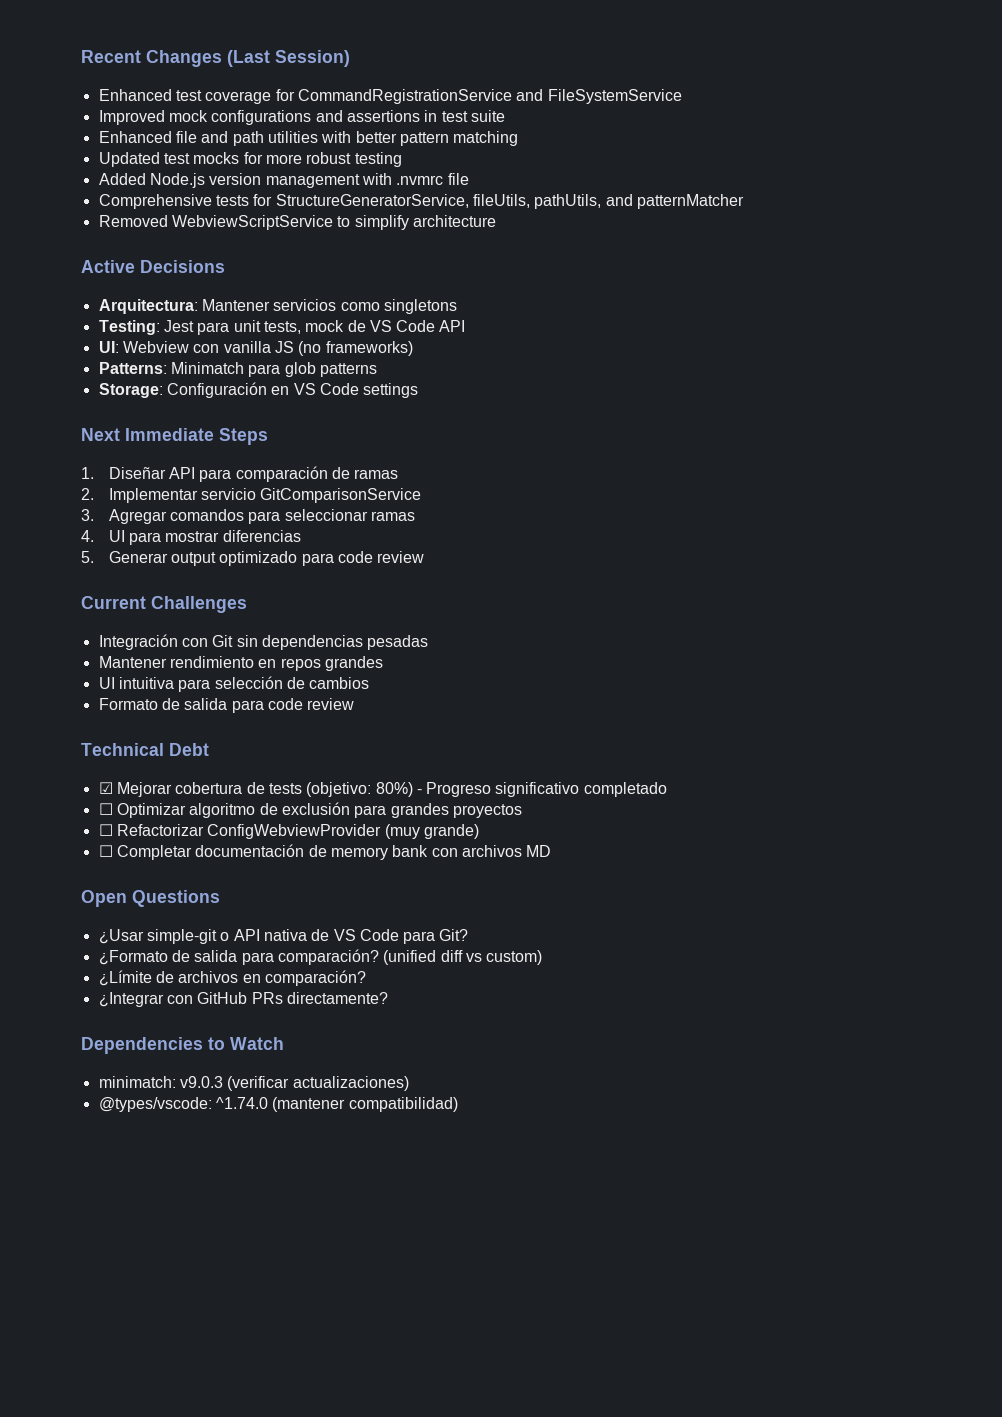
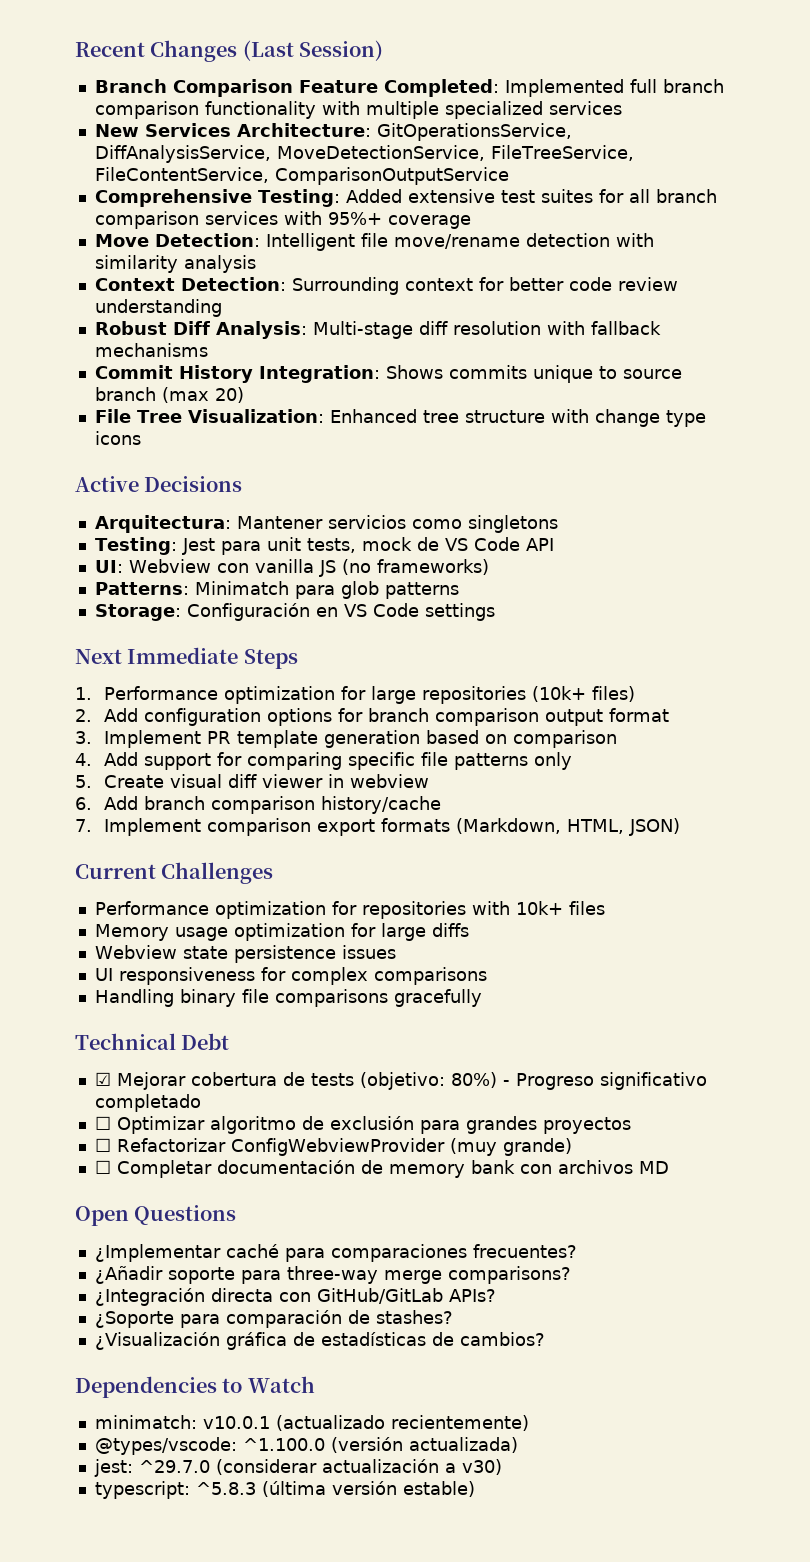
[98,89,682,104] [98,110,505,125] [98,131,519,146] [98,152,402,167] [98,173,469,188] [98,194,744,209] [98,215,496,230] Enhanced test coverage for CommandRegistrationService and FileSystemService // Improved mock configurations and assertions in test suite // Enhanced file and path utilities with better pattern matching // Updated test mocks for more robust testing // Added Node.js version management with .nvmrc file // Comprehensive tests for StructureGeneratorService, fileUtils, pathUtils, and patternMatcher // Removed WebviewScriptService to simplify architecture -> [94,79,724,97] [94,101,622,119] [94,123,572,141] [94,145,634,163] [94,167,509,185] [94,189,717,207] [94,211,471,229] [94,233,654,251] [94,255,256,273] [94,277,678,295] [94,299,222,317] [94,321,661,339] [94,343,208,357] [94,365,682,383] [94,387,244,403] [94,409,706,427] [94,431,141,445] Branch Comparison Feature Completed: Implemented full branch comparison functionality with multiple specialized services // New Services Architecture: GitOperationsService, DiffAnalysisService, MoveDetectionService, FileTreeService, FileContentService, ComparisonOutputService // Comprehensive Testing: Added extensive test suites for all branch comparison services with 95%+ coverage // Move Detection: Intelligent file move/rename detection with similarity analysis // Context Detection: Surrounding context for better code review understanding // Robust Diff Analysis: Multi-stage diff resolution with fallback mechanisms // Commit History Integration: Shows commits unique to source branch (max 20) // File Tree Visualization: Enhanced tree structure with change type icons
[108,466,399,482] [81,488,422,503] [81,509,416,524] [81,530,301,545] [81,551,425,566] [81,596,247,613] [98,634,429,650] [98,656,383,671] [98,676,370,692] [98,698,355,713] Diseñar API para comparación de ramas // 2. Implementar servicio GitComparisonService // 3. Agregar comandos para seleccionar ramas // 4. UI para mostrar diferencias // 5. Generar output optimizado para code review // Current Challenges // Integración con Git sin dependencias pesadas // Mantener rendimiento en repos grandes // UI intuitiva para selección de cambios // Formato de salida para code review -> [104,686,636,704] [75,708,670,726] [75,730,618,748] [75,752,573,770] [75,774,430,788] [75,796,442,814] [75,818,681,836] [75,862,274,884] [94,901,605,919] [94,923,469,941] [94,945,396,963] [94,967,487,985] [94,989,482,1007] Performance optimization for large repositories (10k+ files) // 2. Add configuration options for branch comparison output format // 3. Implement PR template generation based on comparison // 4. Add support for comparing specific file patterns only // 5. Create visual diff viewer in webview // 6. Add branch comparison history/cache // 7. Implement comparison export formats (Markdown, HTML, JSON) // Current Challenges // Performance optimization for repositories with 10k+ files // Memory usage optimization for large diffs // Webview state persistence issues // UI responsiveness for complex comparisons // Handling binary file comparisons gracefully
[98,929,469,944] [98,949,543,965] [98,970,366,986] [98,992,388,1007] [81,1037,284,1054] [98,1076,409,1091] [98,1097,458,1112] ¿Usar simple-git o API nativa de VS Code para Git? // ¿Formato de salida para comparación? (unified diff vs custom) // ¿Límite de archivos en comparación? // ¿Integrar con GitHub PRs directamente? // Dependencies to Watch // minimatch: v9.0.3 (verificar actualizaciones) // @types/vscode: ^1.74.0 (mantener compatibilidad) -> [94,1244,577,1262] [94,1266,571,1284] [94,1288,496,1306] [94,1310,453,1328] [94,1332,545,1350] [75,1376,315,1398] [94,1415,529,1431] [94,1437,518,1455] [93,1459,502,1477] [94,1481,475,1499] ¿Implementar caché para comparaciones frecuentes? // ¿Añadir soporte para three-way merge comparisons? // ¿Integración directa con GitHub/GitLab APIs? // ¿Soporte para comparación de stashes? // ¿Visualización gráfica de estadísticas de cambios? // Dependencies to Watch // minimatch: v10.0.1 (actualizado recientemente) // @types/vscode: ^1.100.0 (versión actualizada) // jest: ^29.7.0 (considerar actualización a v30) // typescript: ^5.8.3 (última versión estable)

